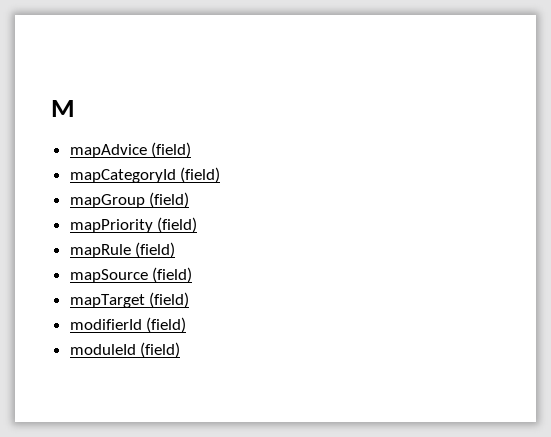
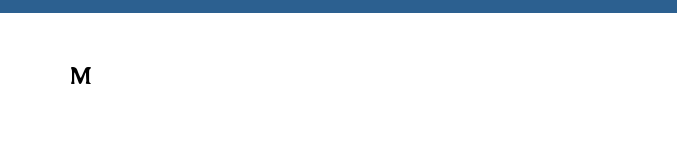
[69,142,192,158] [69,167,221,183] [69,192,190,208] [69,217,198,233] [69,242,176,258] [69,267,193,283] [69,292,190,308] [69,317,187,333] [69,342,181,358] // mapAdvice (field) // mapCategoryId (field) // mapGroup (field) // mapPriority (field) // mapRule (field) // mapSource (field) // mapTarget (field) // modifierId (field) // moduleId (field) -> (92, 75) none

